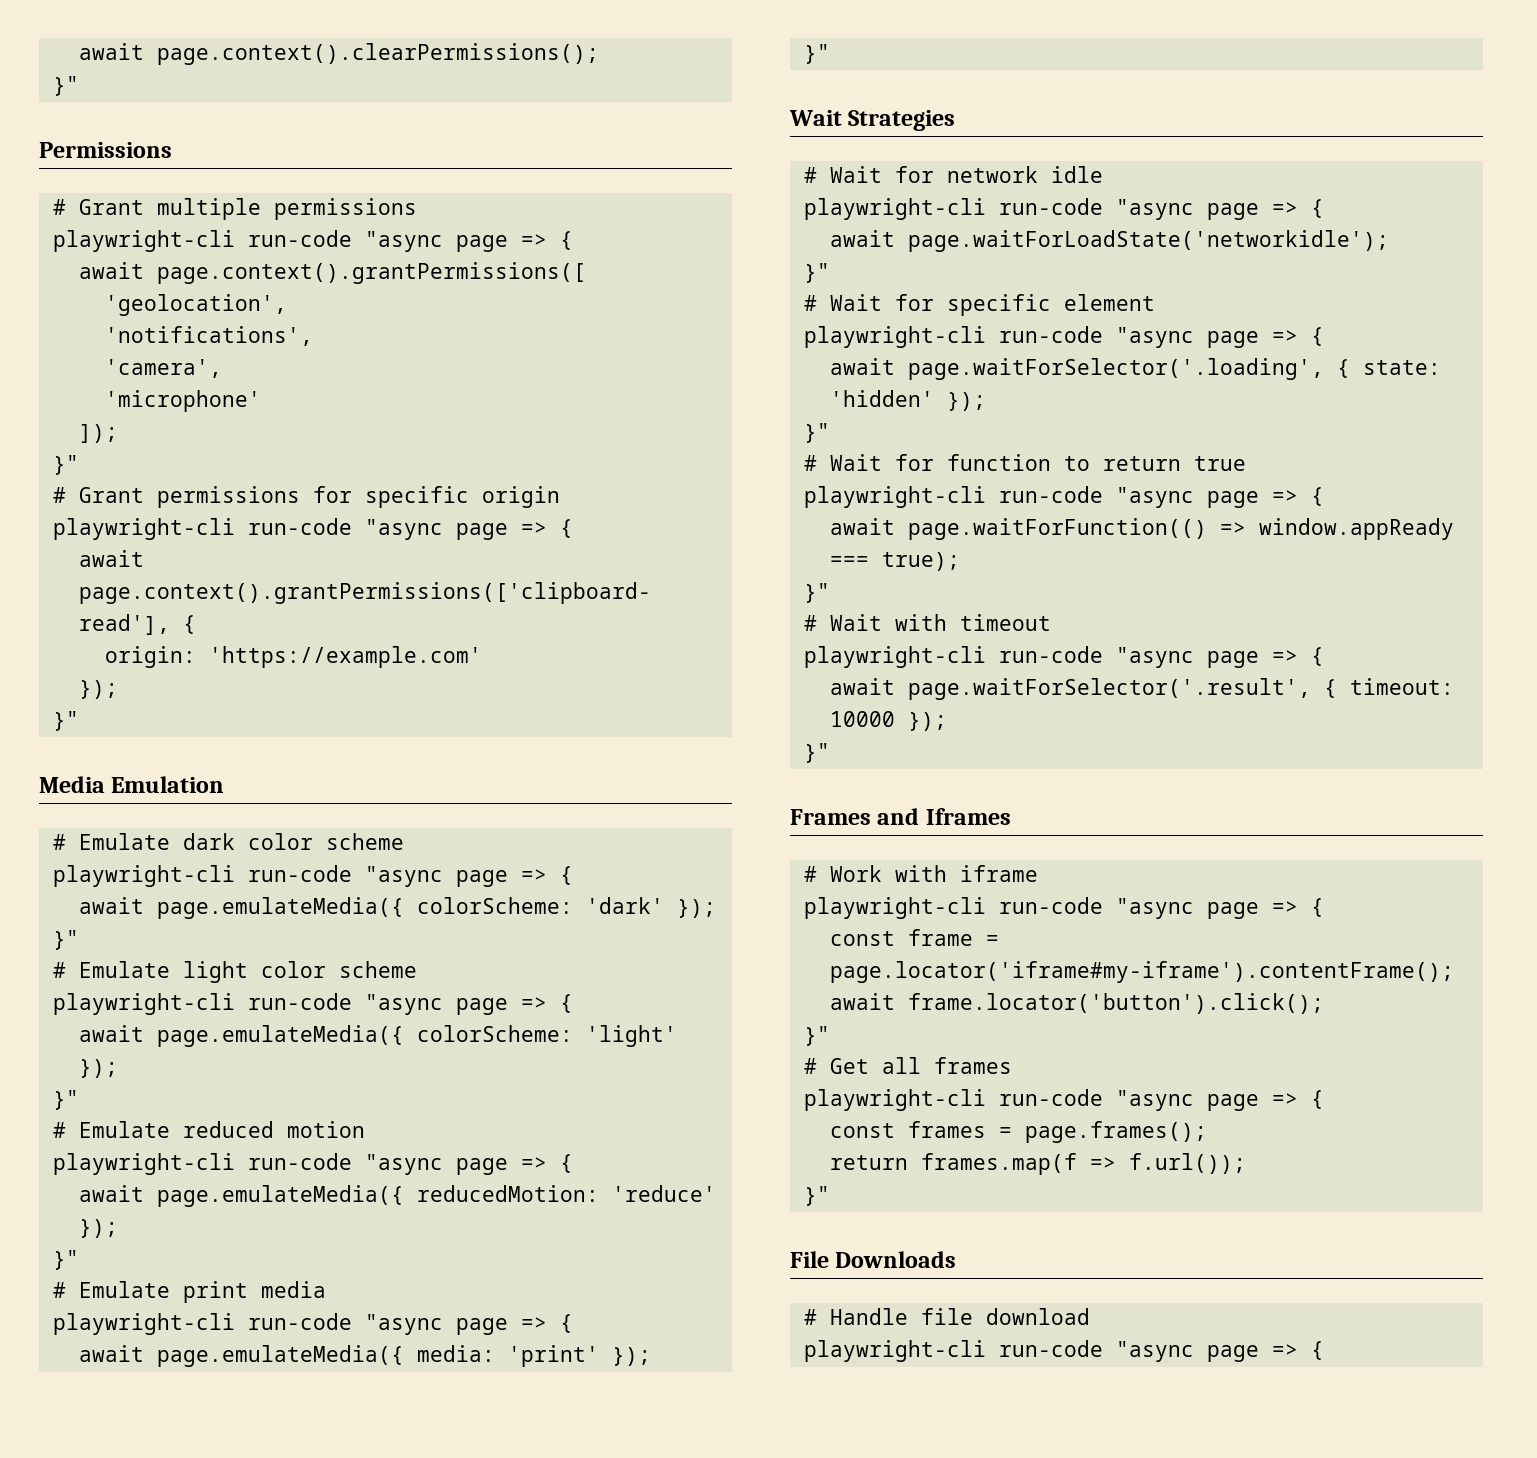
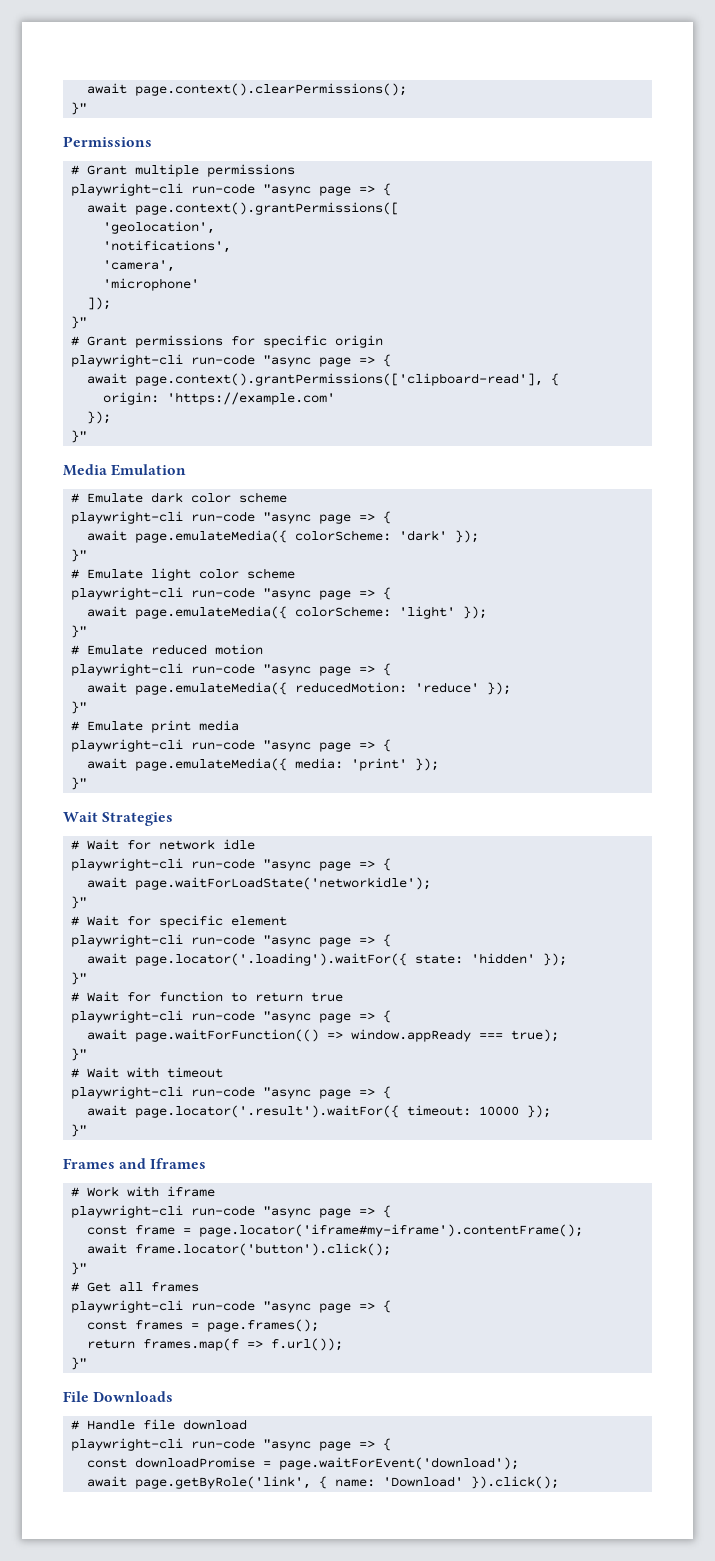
[907,358,1350,380] page.waitForSelector('.loading', { -> [134,953,407,966] page.locator('.loading').waitFor({
[907,678,1337,700] page.waitForSelector('.result', { -> [134,1105,399,1118] page.locator('.result').waitFor({
(1324, 1350) none -> [86,1457,519,1470] [86,1476,559,1489] // const downloadPromise = page.waitForEvent('download'); // await page.getByRole('link', { name: 'Download' }).click();

